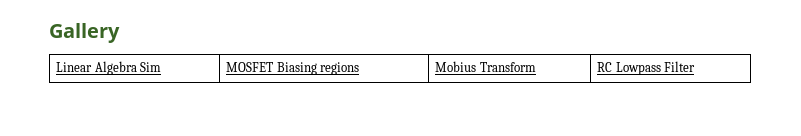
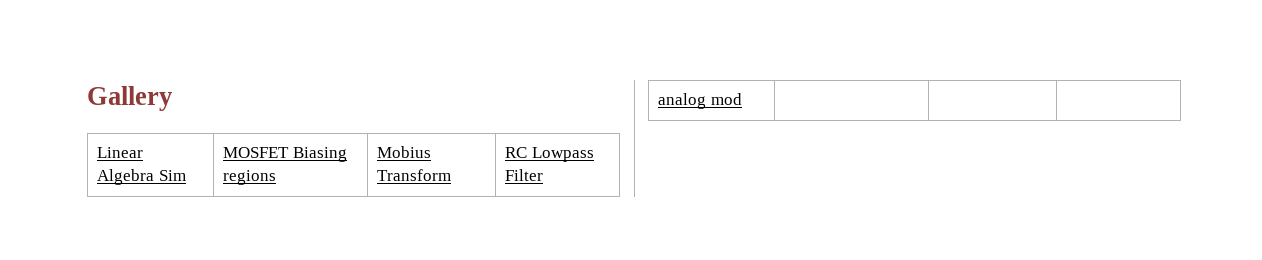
(696, 66) none -> [658,93,742,109] // analog mod | | |

